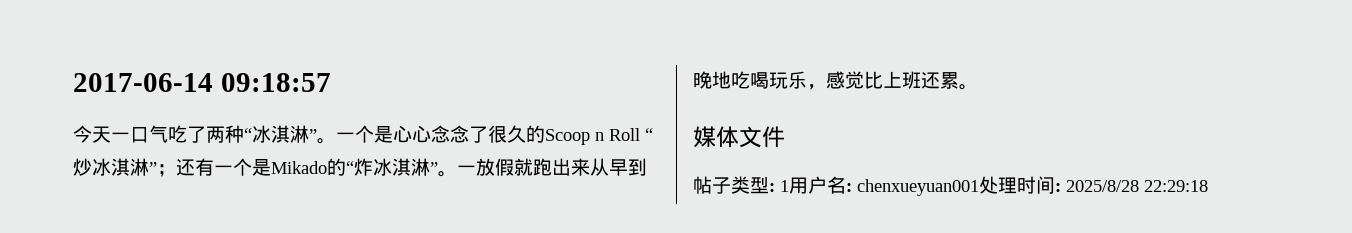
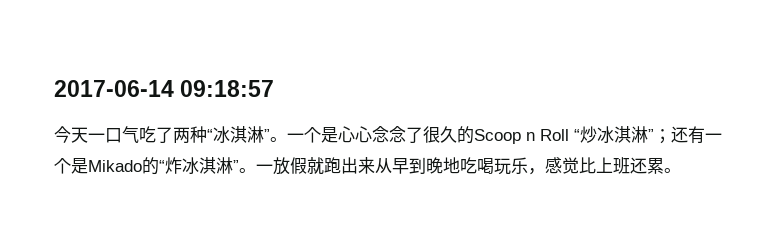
[693,126,785,148] [693,176,1208,196] // 媒体文件 // 帖子类型: 1用户名: chenxueyuan001处理时间: 2025/8/28 22:29:18 -> (681, 170) none

